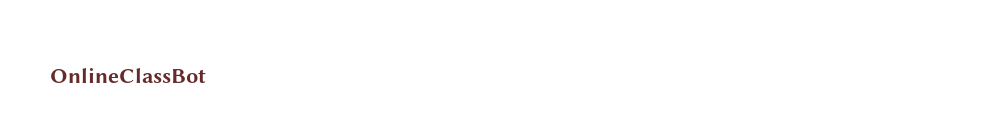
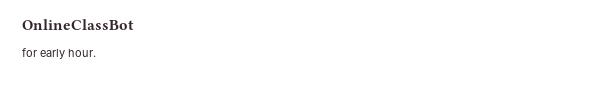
(206, 75) none -> [22,48,96,59] // for early hour.

